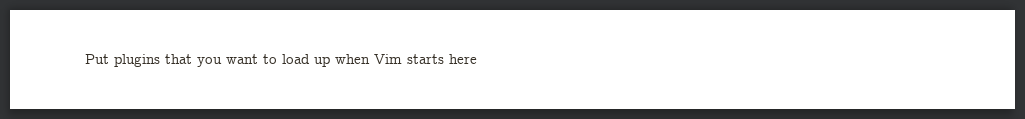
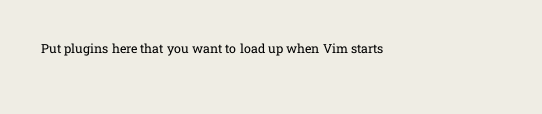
(160, 60) none -> [111,43,137,54] here
[449,54,477,64] here -> (384, 49) none

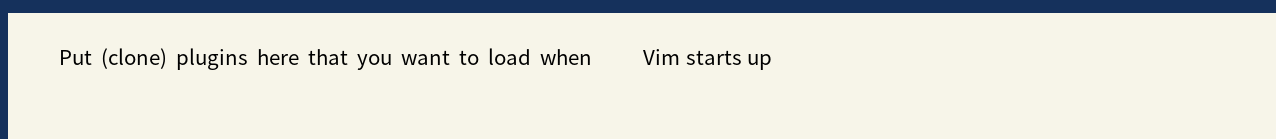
(62, 49) none -> [101,48,167,69] (clone)
[268,46,283,56] up -> (531, 56) none
(384, 49) none -> [747,54,773,70] up

